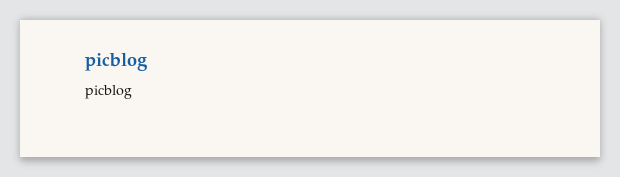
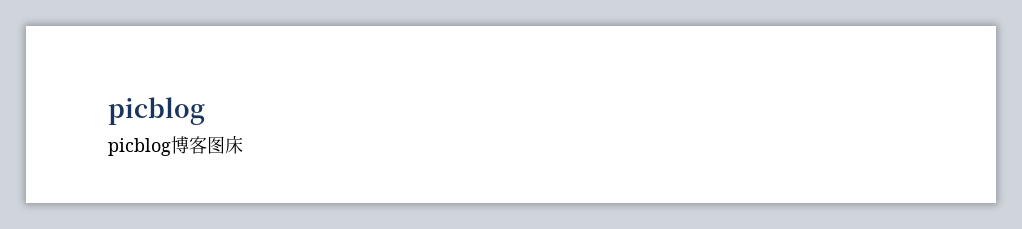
(132, 92) none -> [171,135,243,154] 博客图床

